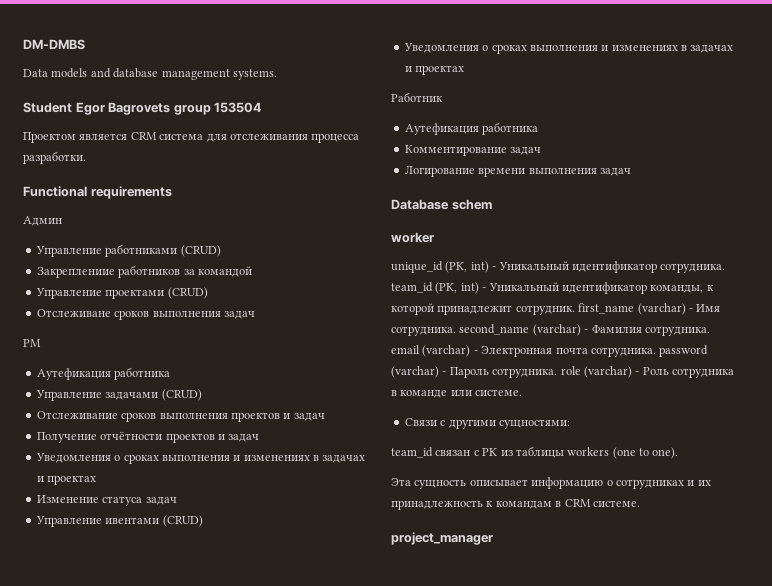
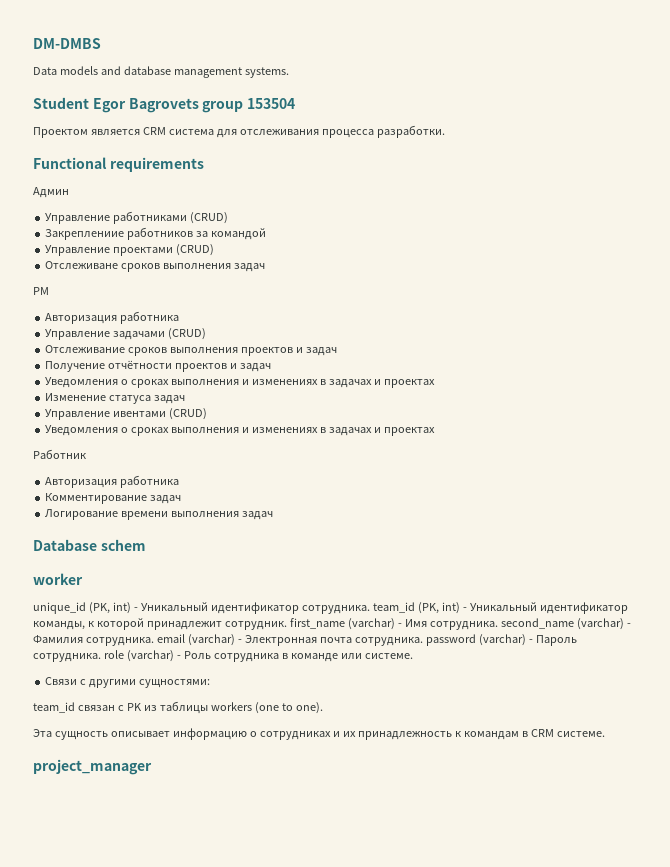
[36,368,111,380] Аутефикация -> [45,313,118,324] Авторизация
[404,123,479,135] Аутефикация -> [45,477,118,488] Авторизация

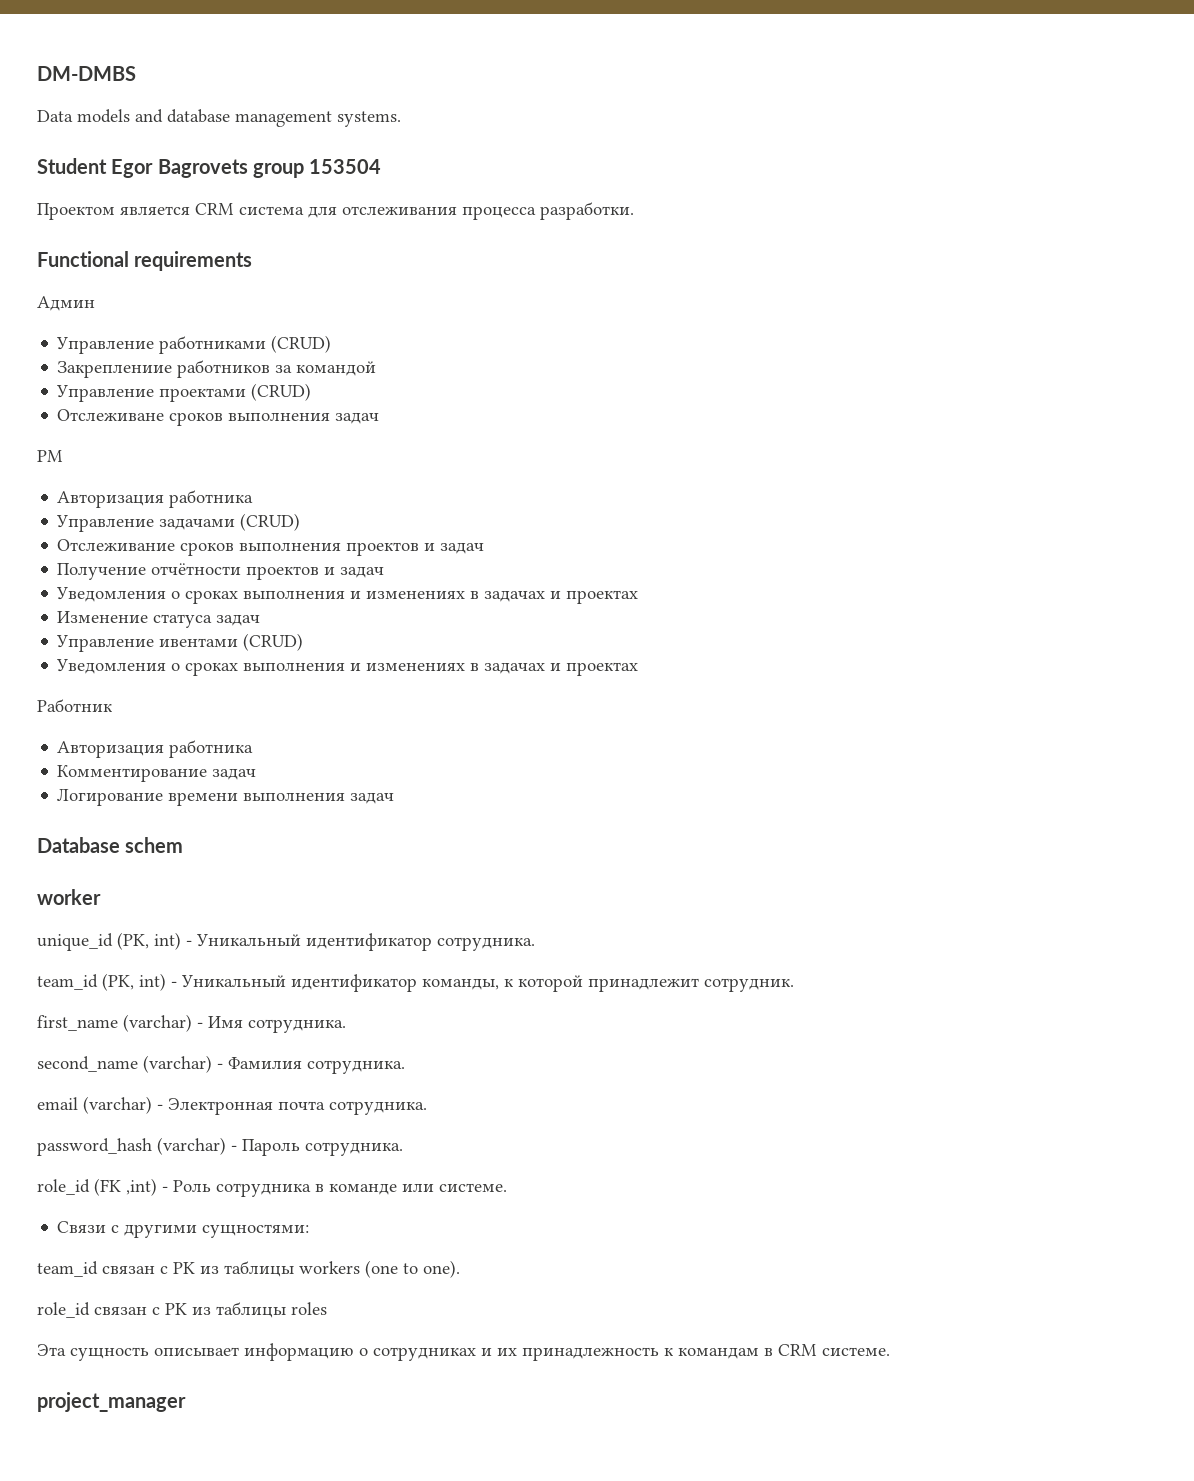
(370, 609) none -> (535, 944) //
(287, 625) none -> (794, 985) //
(498, 625) none -> (346, 1026) //
(154, 641) none -> (405, 1067) //
[425,634,476,646] password -> [37,1138,152,1156] // password_hash
[103,650,174,662] role (varchar) -> [37,1178,157,1196] // role_id (FK ,int)
(323, 708) none -> [37,1302,327,1318] // role_id связан с PK из таблицы roles

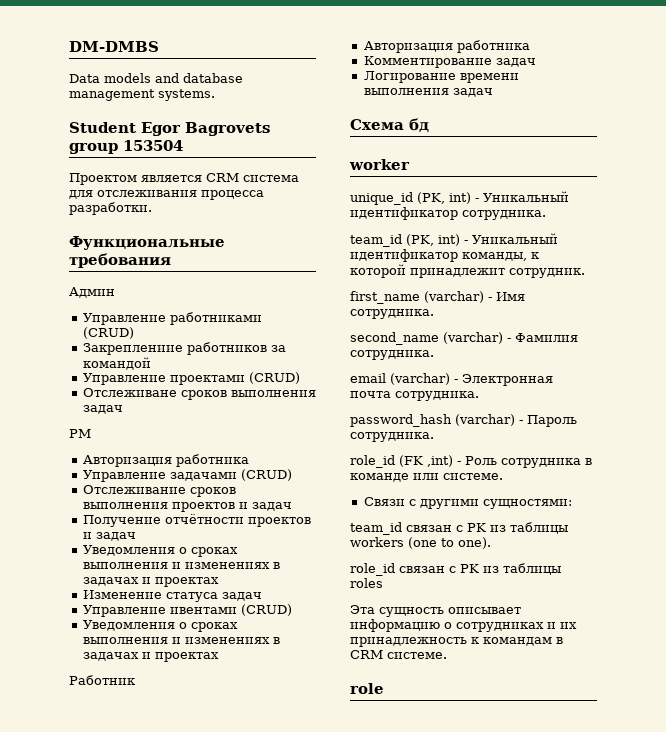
[37,251,253,271] Functional requirements -> [69,236,225,250] [69,253,171,268] Функциональные требования
[37,837,184,853] Database schem -> [350,118,429,133] Схема бд
[37,1392,186,1412] project_manager -> [350,683,384,694] role

